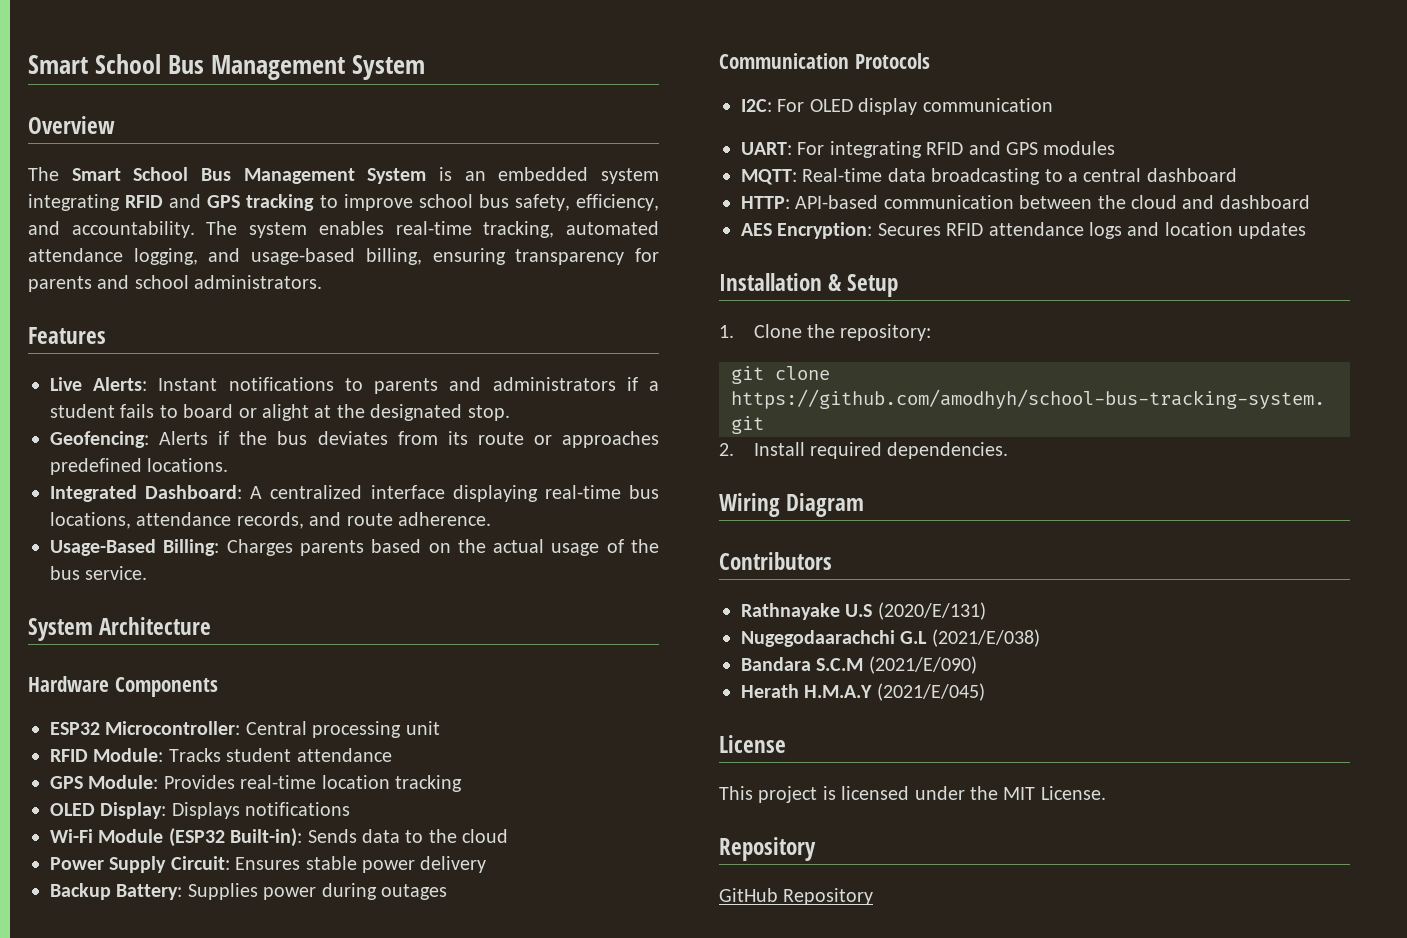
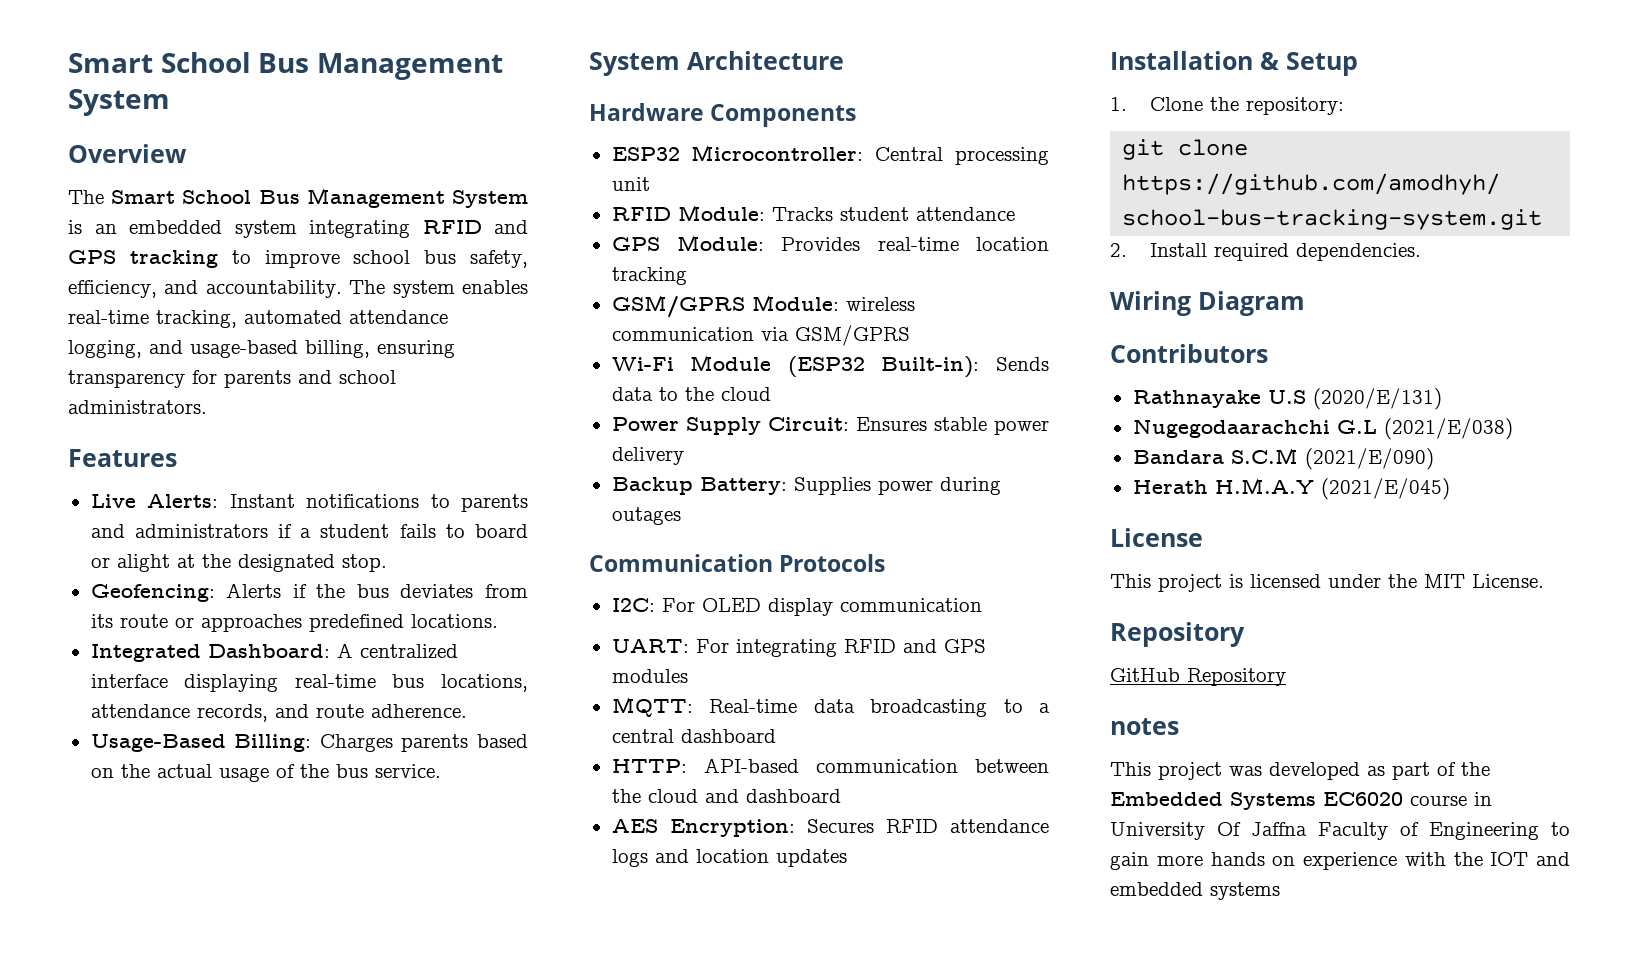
[50,802,351,819] OLED Display: Displays notifications -> [611,295,915,318] [611,325,910,346] GSM/GPRS Module: wireless communication via GSM/GPRS
(874, 896) none -> [1110,718,1179,735] [1110,762,1490,780] [1110,792,1492,810] [1110,822,1570,840] [1110,852,1570,870] [1110,882,1280,900] // notes // This project was developed as part of the Embedded Systems EC6020 course in University Of Jaffna Faculty of Engineering to gain more hands on experience with the IOT and embedded systems

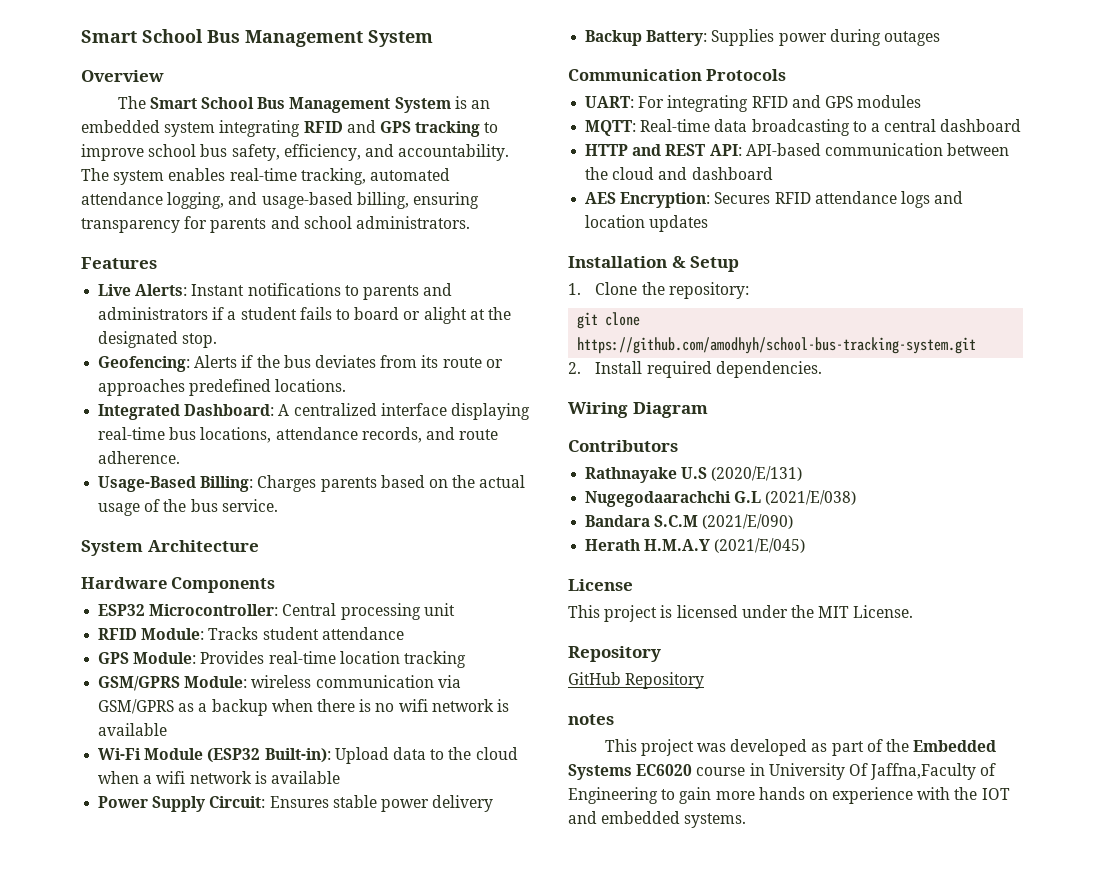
(910, 335) none -> [178,699,509,716] [98,723,168,736] as a backup when there is no wifi network is available
[996,357,1049,371] Sends -> [334,747,389,764] Upload
(771, 394) none -> [98,771,340,784] when a wifi network is available
[611,598,982,616] // I2C: For OLED display communication -> (787, 75) none
[611,759,687,773] HTTP: -> [585,144,742,156] HTTP and REST API:
[1251,822,1388,840] Jaffna Faculty -> [870,763,977,780] Jaffna,Faculty
[1210,882,1280,900] systems -> [684,813,747,828] systems.

